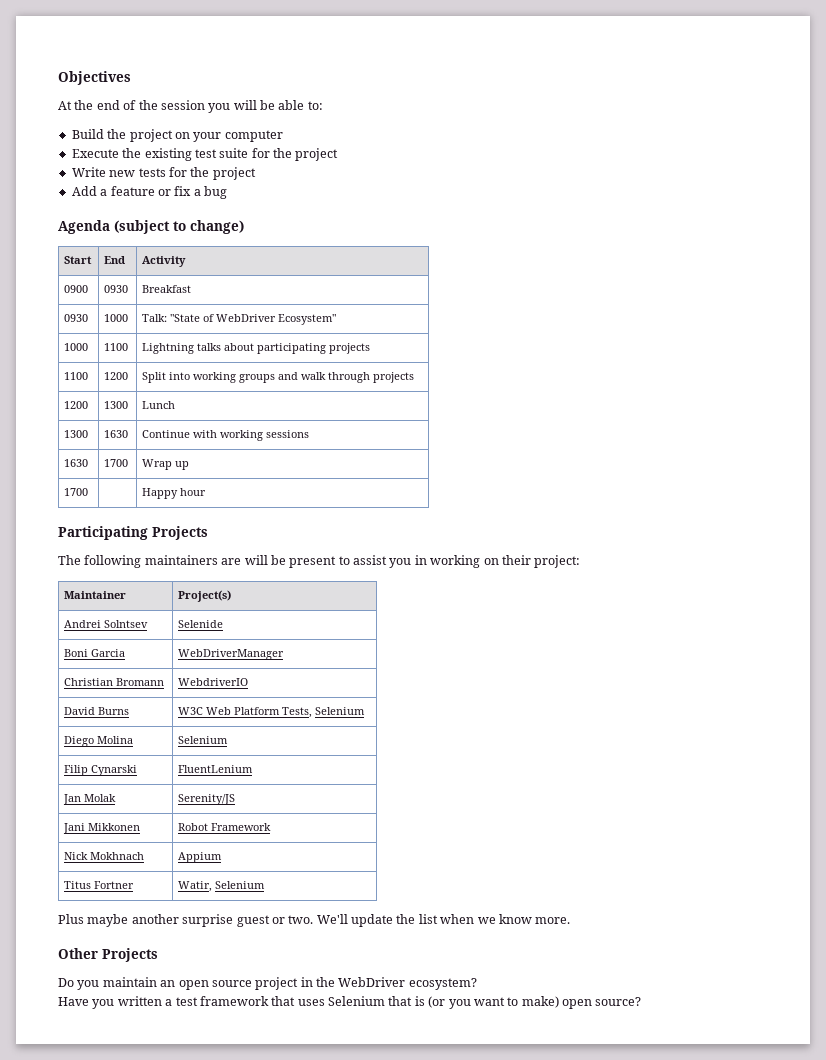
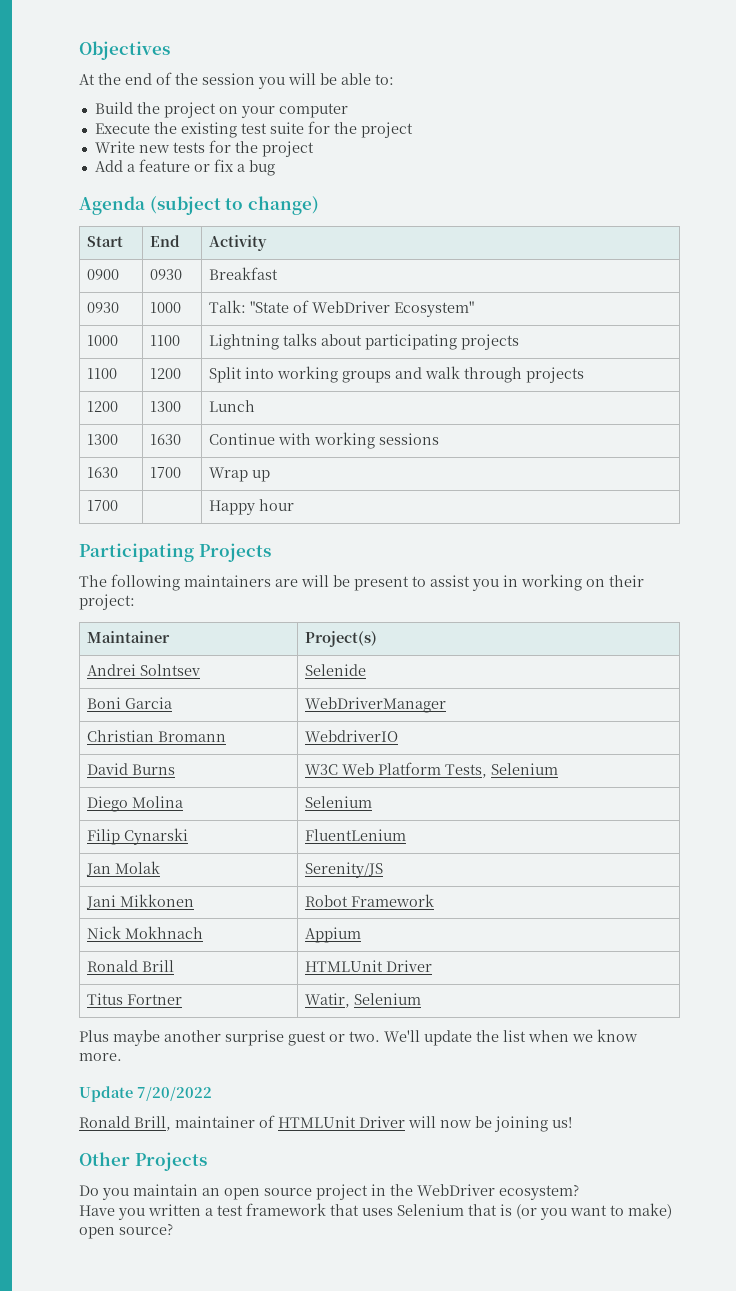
(223, 857) none -> [87,960,175,972] [305,960,433,972] // Ronald Brill | HTMLUnit Driver
(571, 920) none -> [79,1086,212,1102] [79,1115,572,1132] // Update 7/20/2022 // Ronald Brill, maintainer of HTMLUnit Driver will now be joining us!

